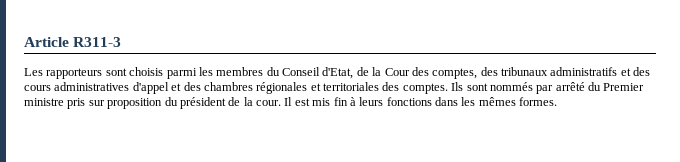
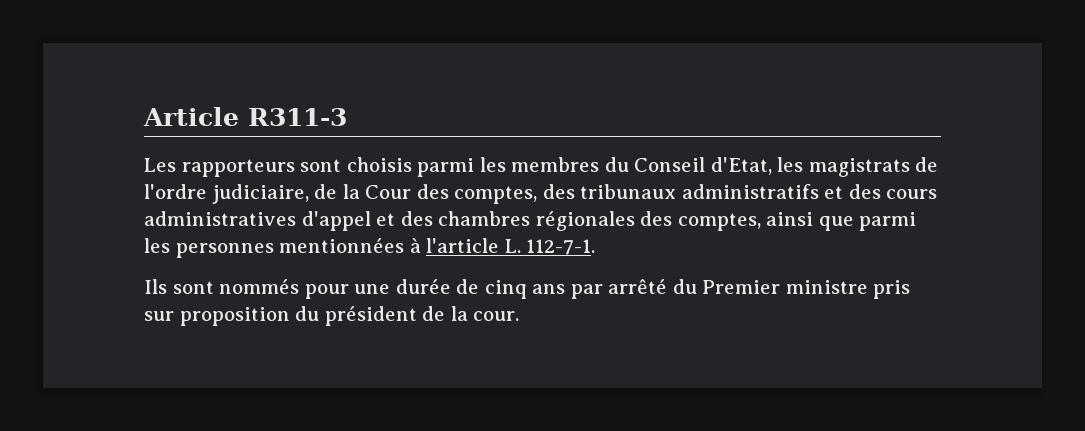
(354, 73) none -> [777,157,939,177] [144,184,309,204] les magistrats de l'ordre judiciaire,
[310,82,533,94] et territoriales des comptes. Ils sont nommés -> [640,211,917,231] [144,238,596,258] [144,279,566,299] des comptes, ainsi que parmi les personnes mentionnées à l'article L. 112-7-1. // Ils sont nommés pour une durée de cinq ans
[284,97,558,106] Il est mis fin à leurs fonctions dans les mêmes formes. -> (520, 316) none

